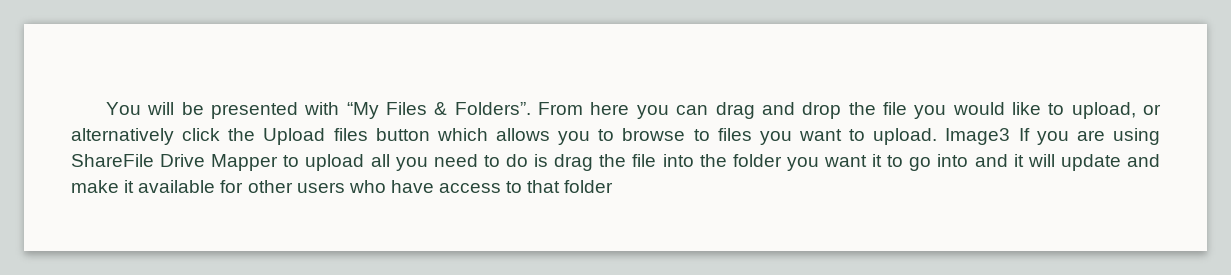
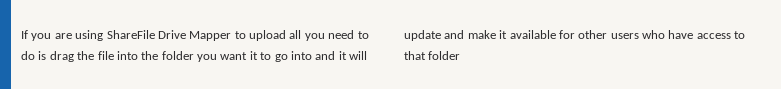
[106,102,1161,119] [71,128,1011,145] You will be presented with “My Files & Folders”. From here you can drag and drop the file you would like to upload, or alternatively click the Upload files button which allows you to browse to files you want to upload. Image3 -> (21, 34) none

